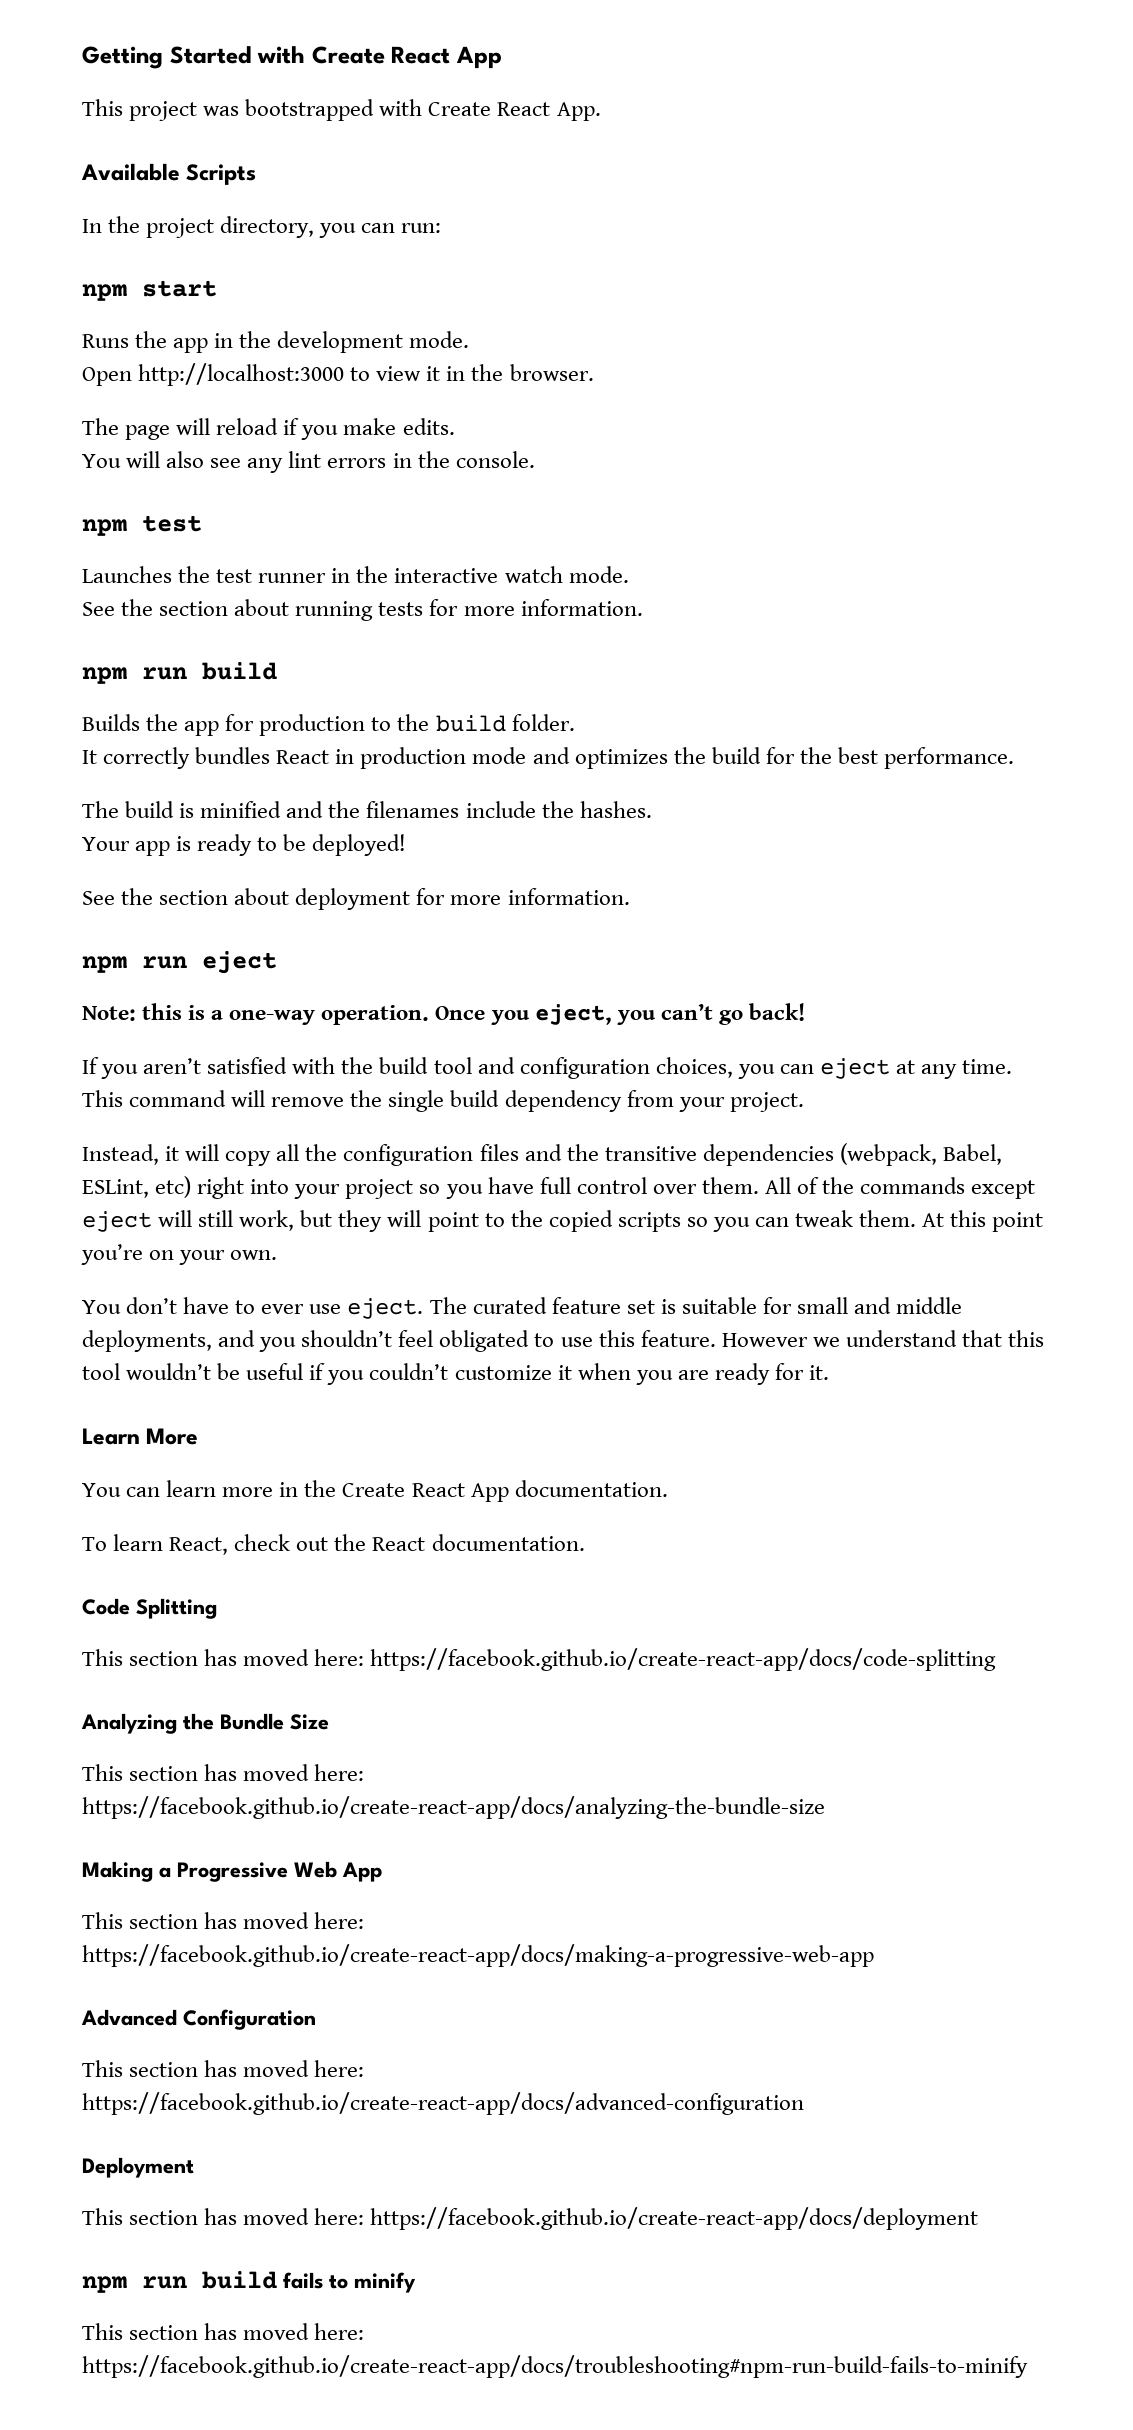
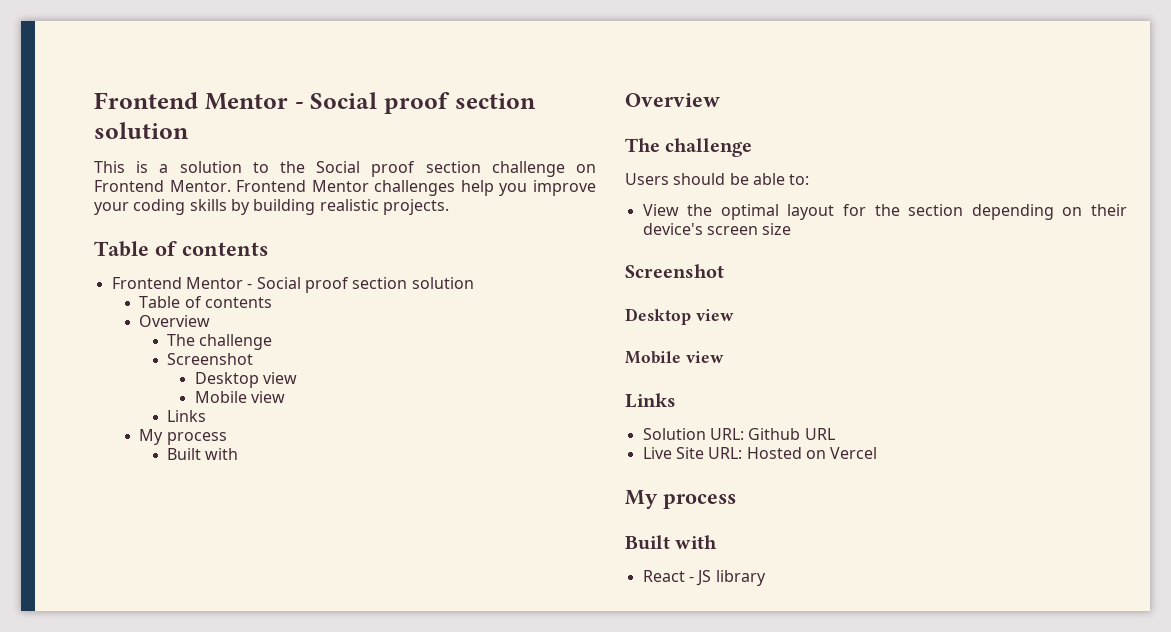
[82,46,503,69] [82,99,601,121] [81,163,257,185] [82,216,442,238] [82,280,217,301] [82,331,470,353] [82,363,594,386] [82,418,455,440] [82,451,535,473] [82,515,202,536] [82,566,629,583] [82,599,643,621] [82,662,277,684] [82,714,575,736] [82,747,1015,769] [82,801,652,818] [82,834,407,856] [82,888,630,910] [82,951,277,974] [82,1003,805,1025] [82,1057,1013,1079] [82,1090,804,1112] [82,1143,1002,1166] [82,1176,1036,1199] [82,1210,1044,1232] [81,1244,278,1265] [82,1297,963,1319] [82,1330,1045,1352] [82,1363,830,1385] [82,1428,199,1445] [82,1480,668,1502] [82,1534,585,1555] [82,1598,217,1619] [82,1648,997,1671] [81,1713,329,1734] [82,1764,365,1781] [82,1796,825,1819] [82,1861,382,1882] [82,1912,365,1929] [82,1944,874,1967] [81,2009,316,2030] [82,2060,365,2077] [82,2092,804,2115] [82,2157,194,2178] [82,2207,979,2230] [82,2271,416,2293] [82,2323,365,2340] [82,2355,1028,2378] Getting Started with Create React App // This project was bootstrapped with Create React App. // Available Scripts // In the project directory, you can run: // npm start // Runs the app in the development mode. // Open http://localhost:3000 to view it in the browser. // The page will reload if you make edits. // You will also see any lint errors in the console. // npm test // Launches the test runner in the interactive watch mode. // See the section about running tests for more information. // npm run build // Builds the app for production to the build folder. // It correctly bundles React in production mode and optimizes the build for the best performance. // The build is minified and the filenames include the hashes. // Your app is ready to be deployed! // See the section about deployment for more information. // npm run eject // Note: this is a one-way operation. Once you eject, you can’t go back! // If you aren’t satisfied with the build tool and configuration choices, you can eject at any time. This command will remove the single build dependency from your project. // Instead, it will copy all the configuration files and the transitive dependencies (webpack, Babel, ESLint, etc) right into your project so you have full control over them. All of the commands except eject will still work, but they will point to the copied scripts so you can tweak them. At this point you’re on your own. // You don’t have to ever use eject. The curated feature set is suitable for small and middle deployments, and you shouldn’t feel obligated to use this feature. However we understand that this tool wouldn’t be useful if you couldn’t customize it when you are ready for it. // Learn More // You can learn more in the Create React App documentation. // To learn React, check out the React documentation. // Code Splitting // This section has moved here: https://facebook.github.io/create-react-app/docs/code-splitting // Analyzing the Bundle Size // This section has moved here: https://facebook.github.io/create-react-app/docs/analyzing-the-bundle-size // Making a Progressive Web App // This section has moved here: https://facebook.github.io/create-react-app/docs/making-a-progressive-web-app // Advanced Configuration // This section has moved here: https://facebook.github.io/create-react-app/docs/advanced-configuration // Deployment // This section has moved here: https://facebook.github.io/create-react-app/docs/deployment // npm run build fails to minify // This section has moved here: https://facebook.github.io/create-react-app/docs/troubleshooting#npm-run-build-fails-to-minify -> [94,92,536,114] [94,122,189,139] [94,161,596,177] [94,180,596,196] [94,199,449,215] [94,241,268,257] [111,277,474,293] [139,296,272,308] [139,315,211,327] [166,334,273,350] [166,353,253,365] [194,372,297,388] [194,391,285,403] [166,410,206,422] [139,429,227,445] [166,448,239,460] [625,93,720,107] [625,138,753,157] [625,173,810,185] [642,204,1127,220] [642,223,792,235] [625,264,724,278] [625,308,734,325] [625,351,724,364] [625,393,676,408] [642,428,835,440] [642,447,878,459] [625,490,736,509] [625,535,718,550] [642,570,766,586] Frontend Mentor - Social proof section solution // This is a solution to the Social proof section challenge on Frontend Mentor. Frontend Mentor challenges help you improve your coding skills by building realistic projects. // Table of contents // Frontend Mentor - Social proof section solution // Table of contents // Overview // The challenge // Screenshot // Desktop view // Mobile view // Links // My process // Built with // Overview // The challenge // Users should be able to: // View the optimal layout for the section depending on their device's screen size // Screenshot // Desktop view // Mobile view // Links // Solution URL: Github URL // Live Site URL: Hosted on Vercel // My process // Built with // React - JS library

